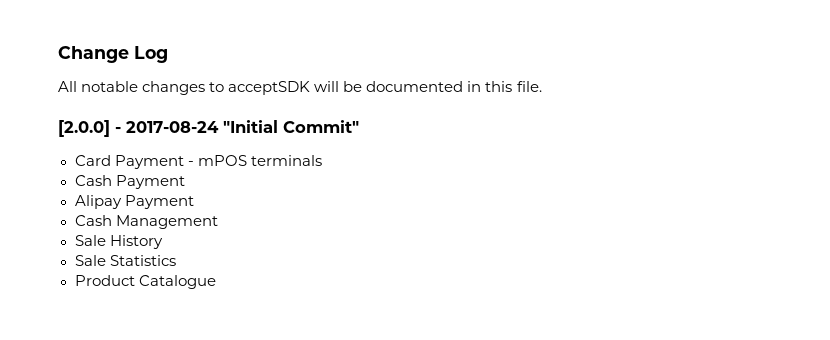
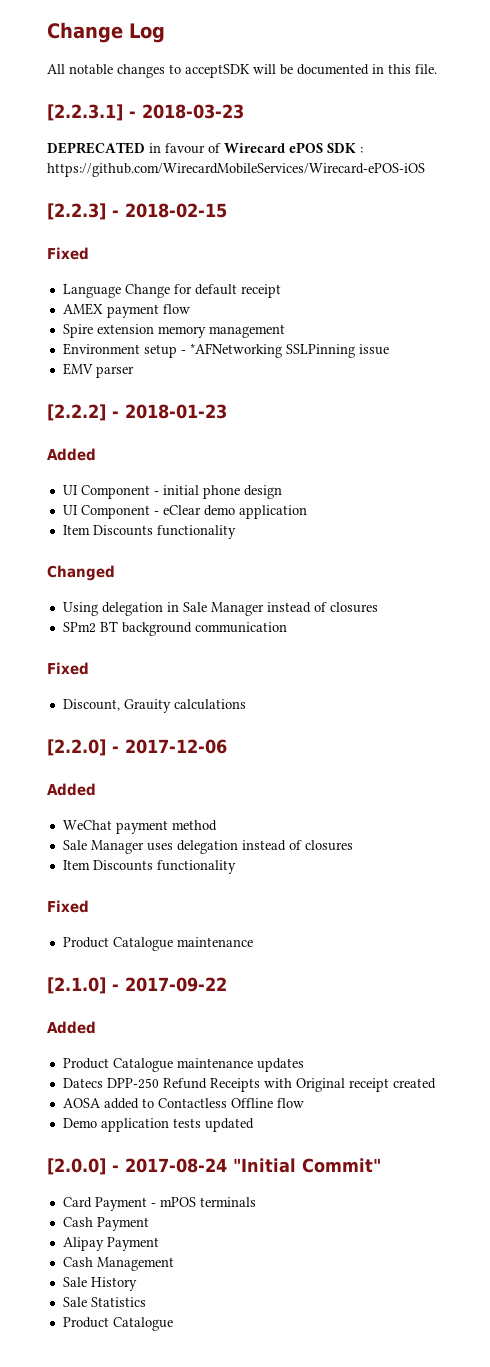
(542, 86) none -> [47,104,244,121] [47,142,363,154] [47,163,425,177] [47,203,227,220] [47,247,89,260] [62,284,281,298] [62,303,190,318] [62,324,285,338] [62,343,389,358] [62,363,134,378] [47,404,227,421] [47,448,96,461] [62,485,282,499] [62,505,307,519] [62,525,236,539] [47,565,115,581] [62,602,378,616] [62,621,287,636] [47,662,89,675] [62,699,246,713] [47,739,227,756] [47,783,96,796] [62,820,217,834] [62,840,353,854] [62,860,236,874] [47,900,89,913] [62,937,253,951] [47,977,227,994] [47,1021,96,1034] [62,1058,304,1072] [62,1078,436,1092] [62,1098,304,1109] [62,1118,254,1132] // [2.2.3.1] - 2018-03-23 // DEPRECATED in favour of Wirecard ePOS SDK : https://github.com/WirecardMobileServices/Wirecard-ePOS-iOS // [2.2.3] - 2018-02-15 // Fixed // Language Change for default receipt // AMEX payment flow // Spire extension memory management // Environment setup - *AFNetworking SSLPinning issue // EMV parser // [2.2.2] - 2018-01-23 // Added // UI Component - initial phone design // UI Component - eClear demo application // Item Discounts functionality // Changed // Using delegation in Sale Manager instead of closures // SPm2 BT background communication // Fixed // Discount, Grauity calculations // [2.2.0] - 2017-12-06 // Added // WeChat payment method // Sale Manager uses delegation instead of closures // Item Discounts functionality // Fixed // Product Catalogue maintenance // [2.1.0] - 2017-09-22 // Added // Product Catalogue maintenance updates // Datecs DPP-250 Refund Receipts with Original receipt created // AOSA added to Contactless Offline flow // Demo application tests updated

